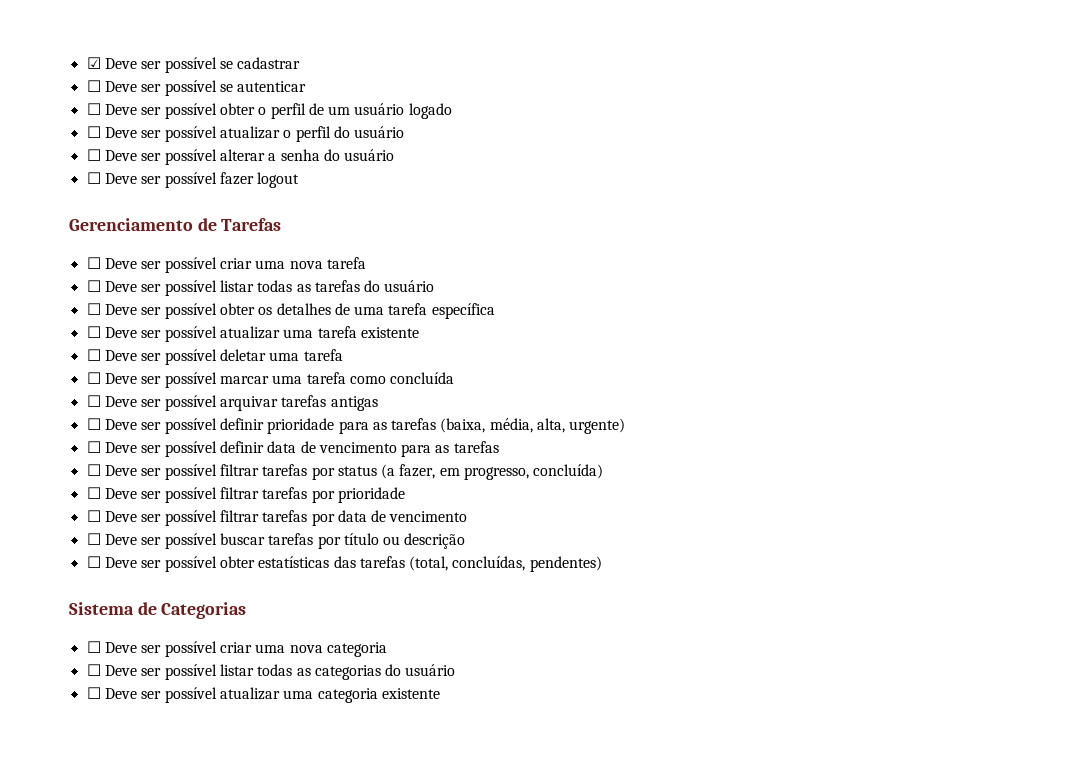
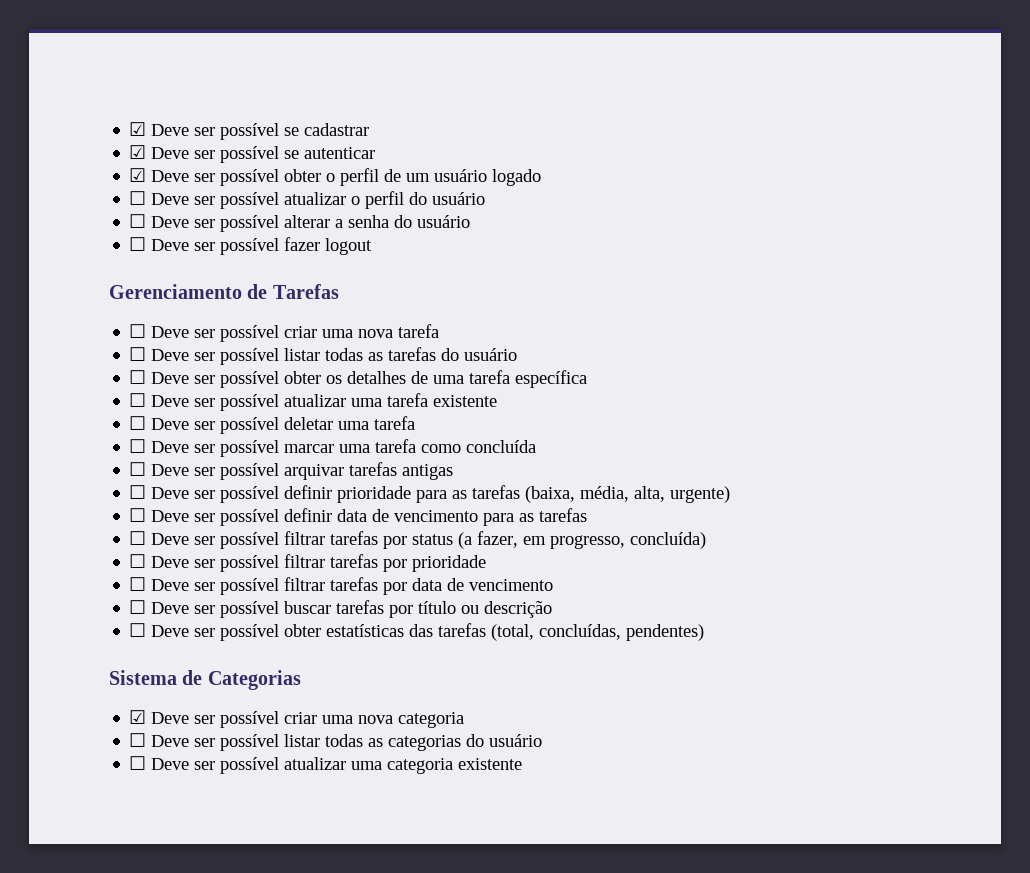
[86,80,101,92] ☐ -> [129,145,147,159] ☑
[86,103,101,115] ☐ -> [129,168,147,182] ☑
[86,641,101,653] ☐ -> [129,710,147,724] ☑

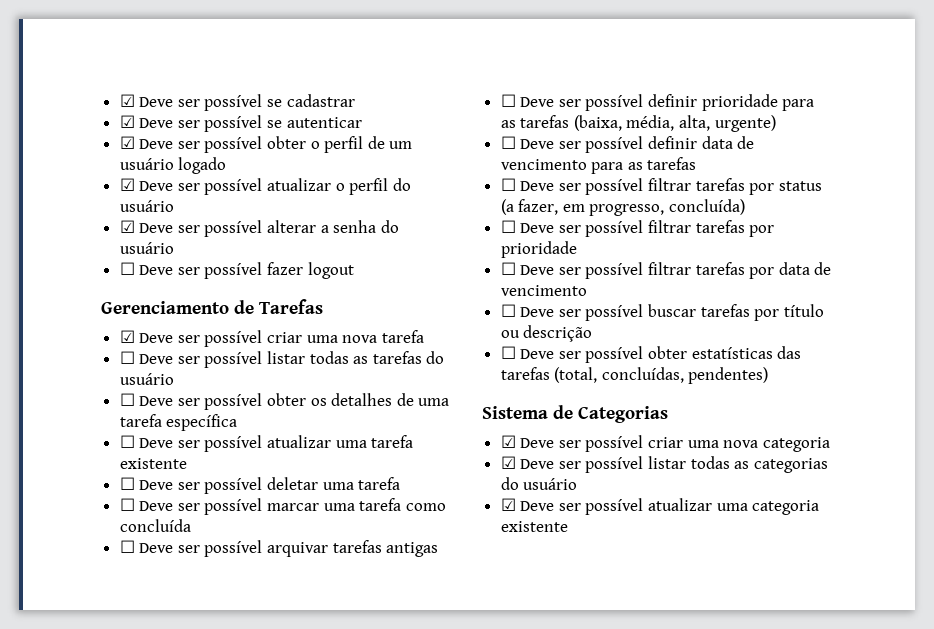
[129,191,147,205] ☐ -> [119,178,135,191] ☑
[129,214,147,228] ☐ -> [119,220,135,233] ☑
[129,324,147,338] ☐ -> [119,330,135,343] ☑
[129,733,147,747] ☐ -> [500,456,516,469] ☑
[129,756,147,770] ☐ -> [500,498,516,511] ☑

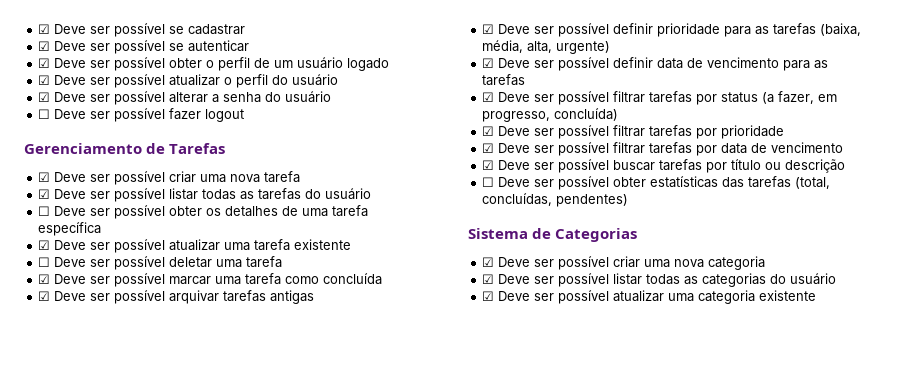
[119,351,135,364] ☐ -> [38,189,51,199] ☑
[119,435,135,448] ☐ -> [38,240,51,250] ☑
[119,498,135,511] ☐ -> [38,274,51,284] ☑
[119,540,135,553] ☐ -> [38,291,51,301] ☑
[500,94,516,107] ☐ -> [482,24,495,34] ☑
[500,136,516,149] ☐ -> [482,58,495,68] ☑
[500,178,516,191] ☐ -> [482,92,495,102] ☑
[500,220,516,233] ☐ -> [482,126,495,136] ☑
[500,262,516,275] ☐ -> [482,143,495,153] ☑
[500,304,516,317] ☐ -> [482,160,495,170] ☑

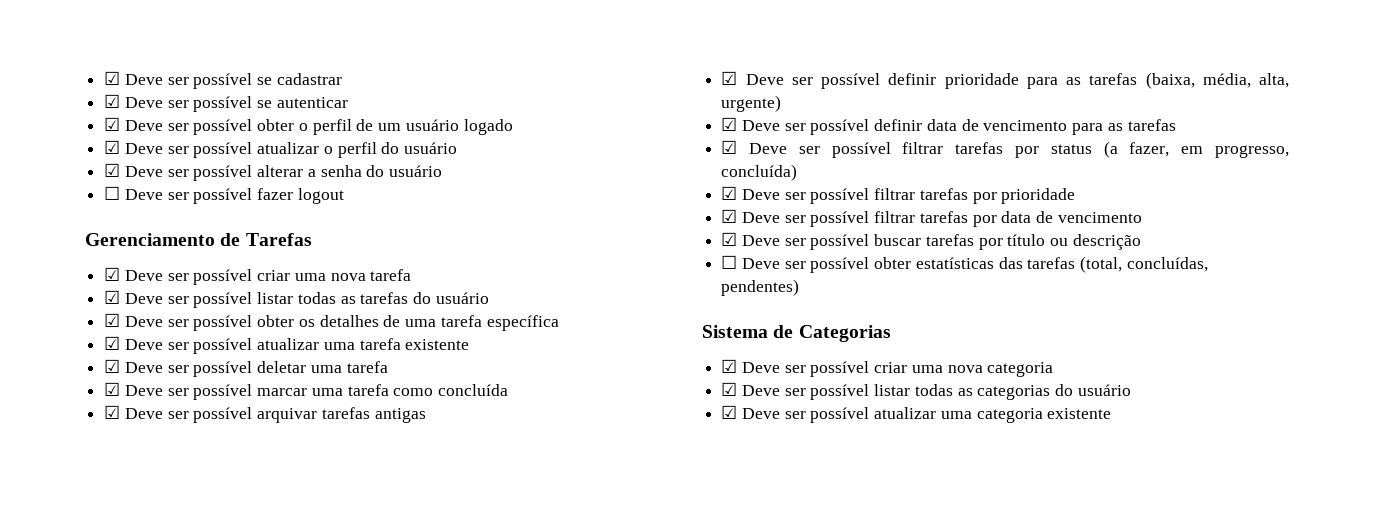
[38,206,51,216] ☐ -> [104,313,121,327] ☑
[38,257,51,267] ☐ -> [104,359,121,373] ☑

